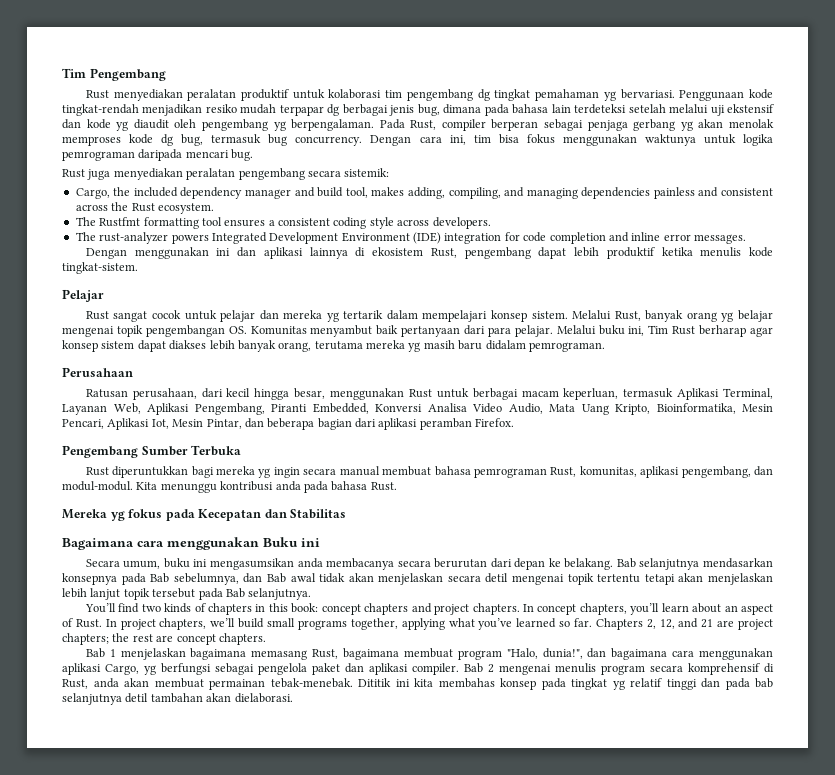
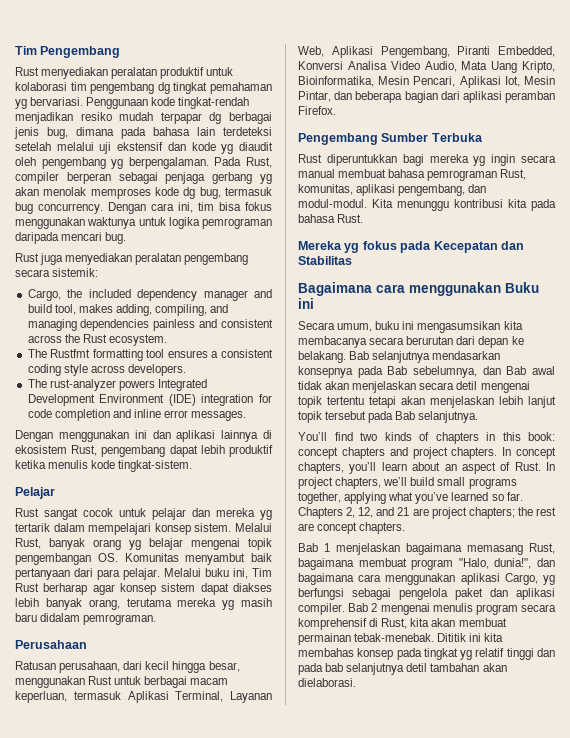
[275,481,301,491] anda -> [508,199,527,208] kita
[297,558,323,568] anda -> [503,321,523,330] kita
[93,678,119,688] anda -> [410,618,430,627] kita

